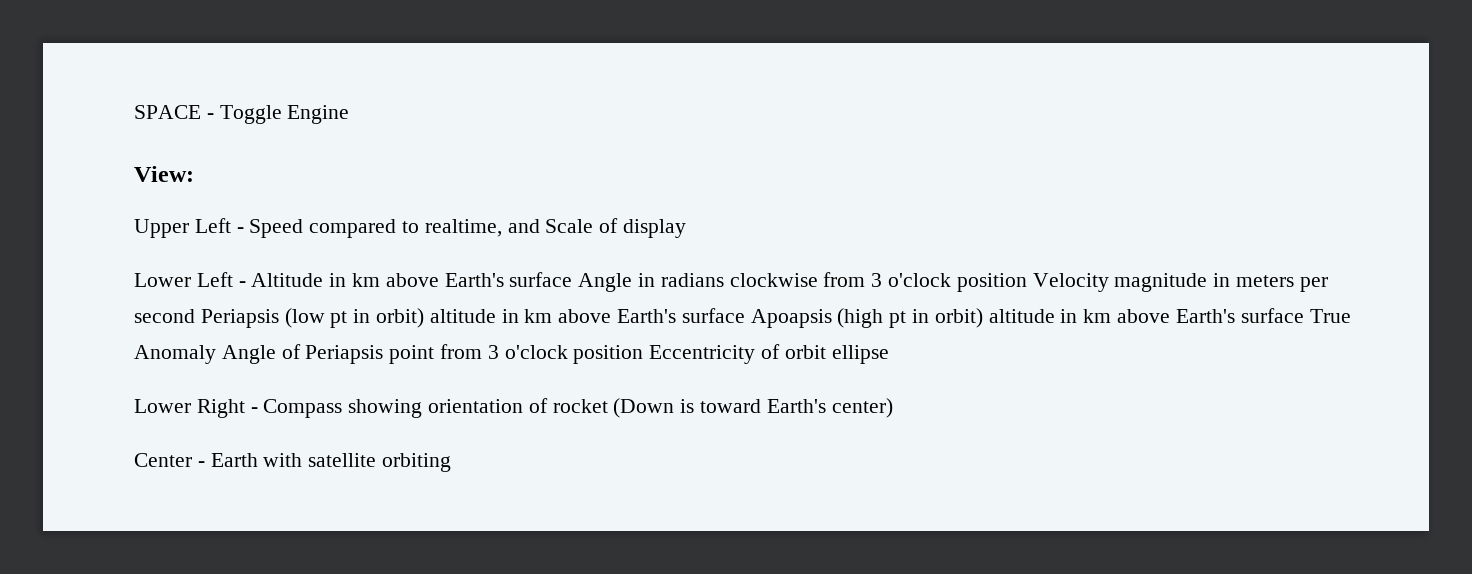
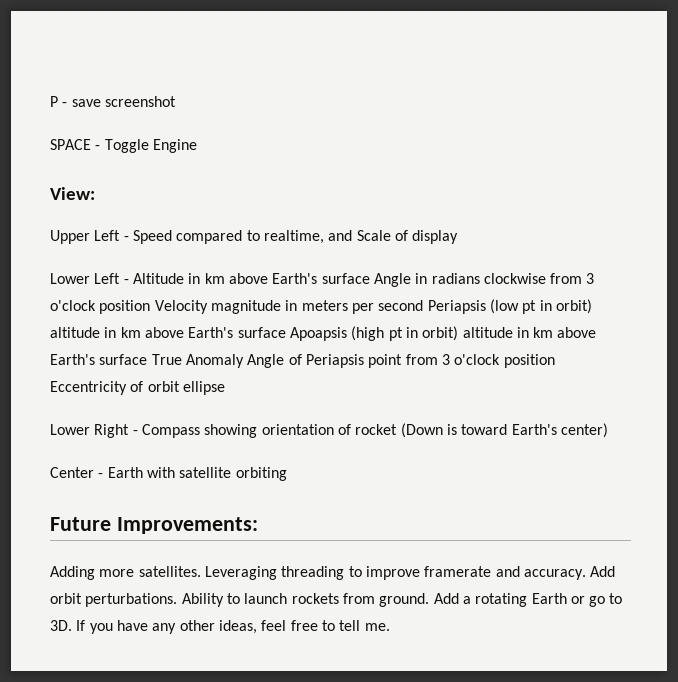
(134, 112) none -> [50,96,176,107] P - save screenshot //
(452, 462) none -> [50,517,258,534] [50,566,616,580] [50,593,623,607] [50,620,390,634] // Future Improvements: // Adding more satellites. Leveraging threading to improve framerate and accuracy. Add orbit perturbations. Ability to launch rockets from ground. Add a rotating Earth or go to 3D. If you have any other ideas, feel free to tell me.

